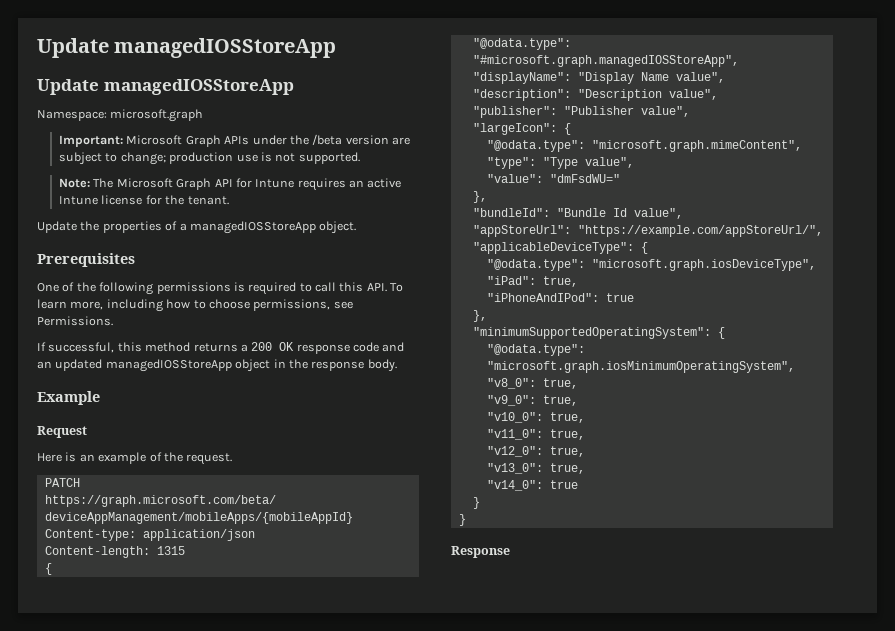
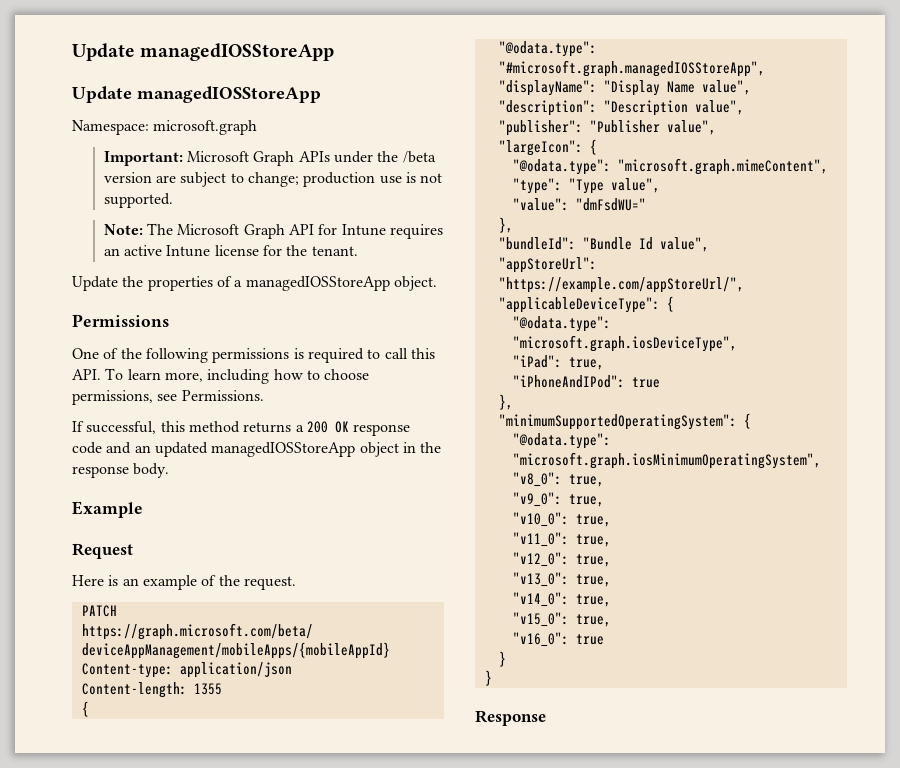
[37,253,135,267] Prerequisites -> [72,314,169,327] Permissions
[156,546,185,555] 1315 -> [193,683,222,695] 1355
(543, 485) none -> [575,594,611,607] [512,612,611,627] [512,632,569,647] true, // "v15_0": true, // "v16_0":

